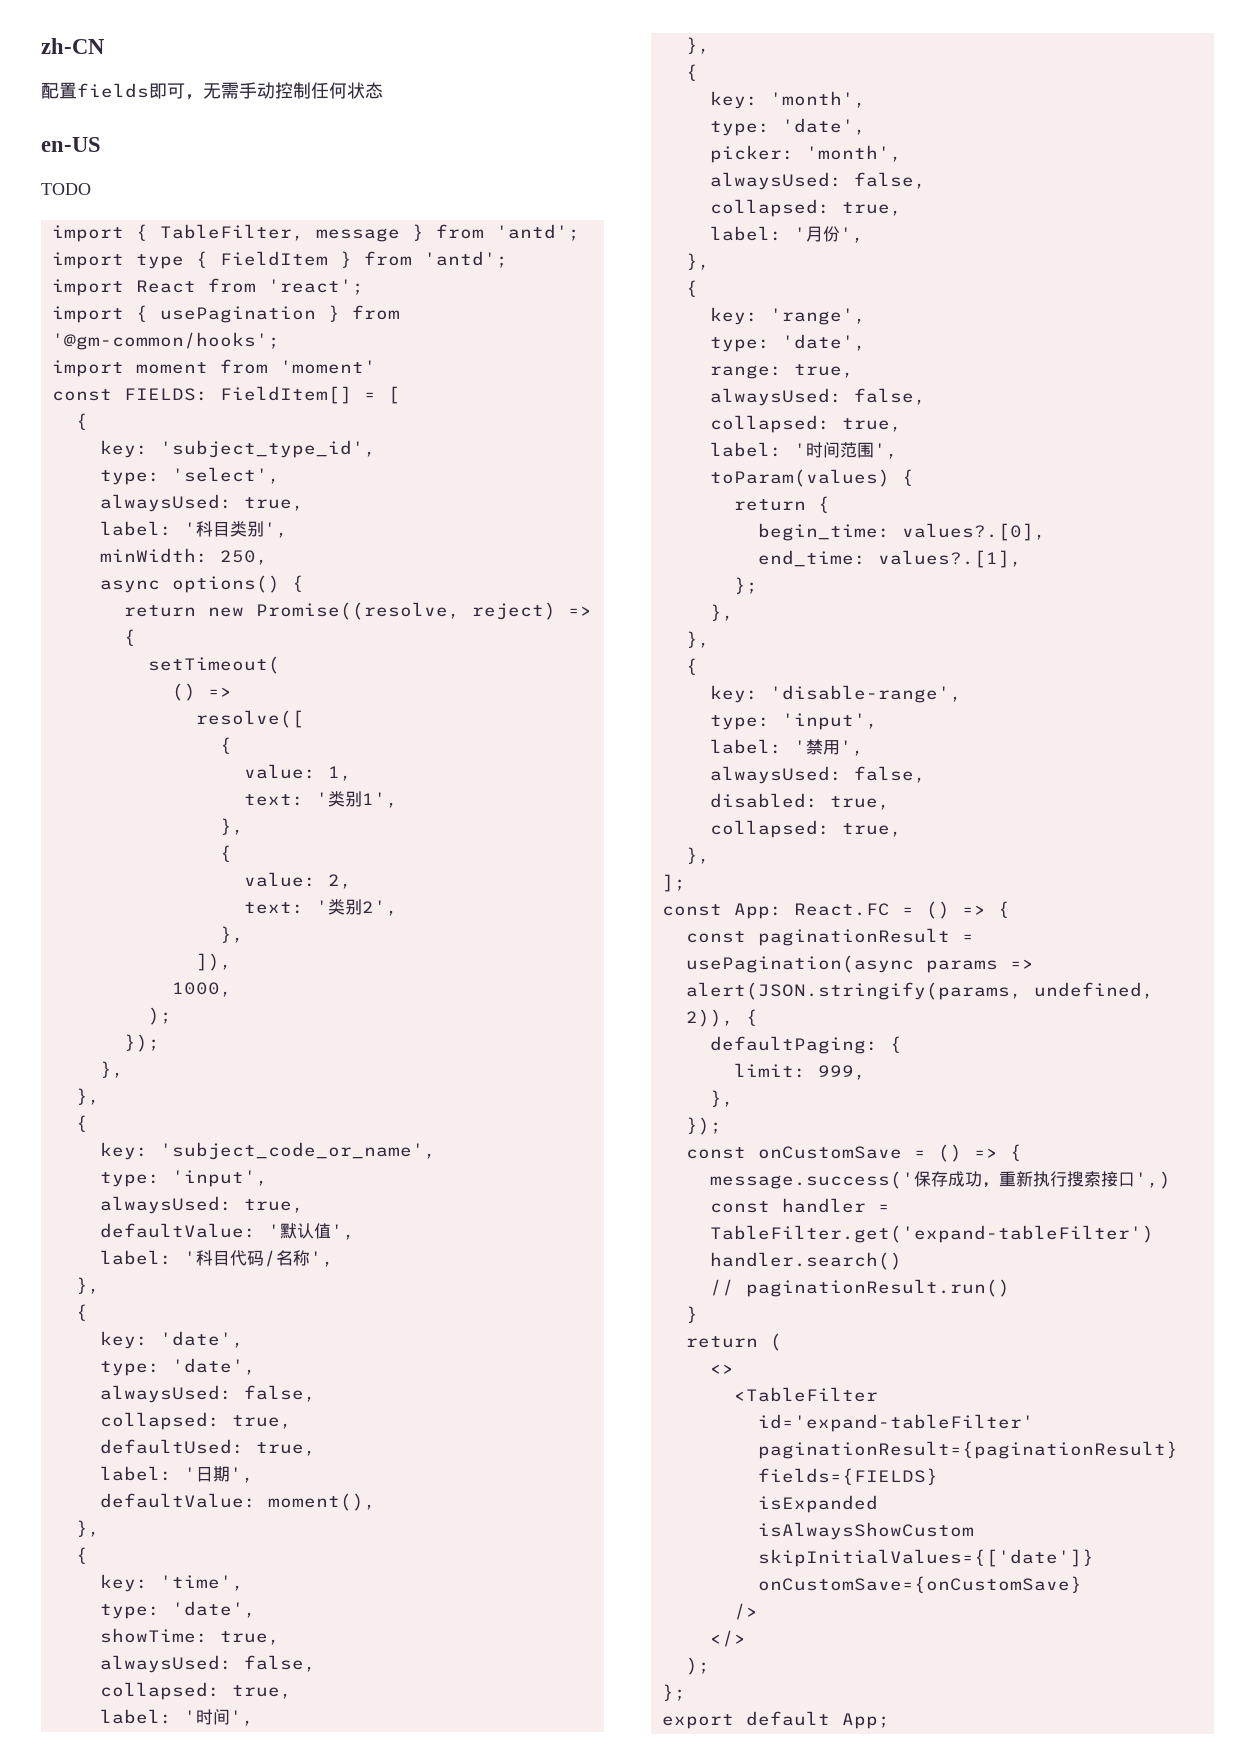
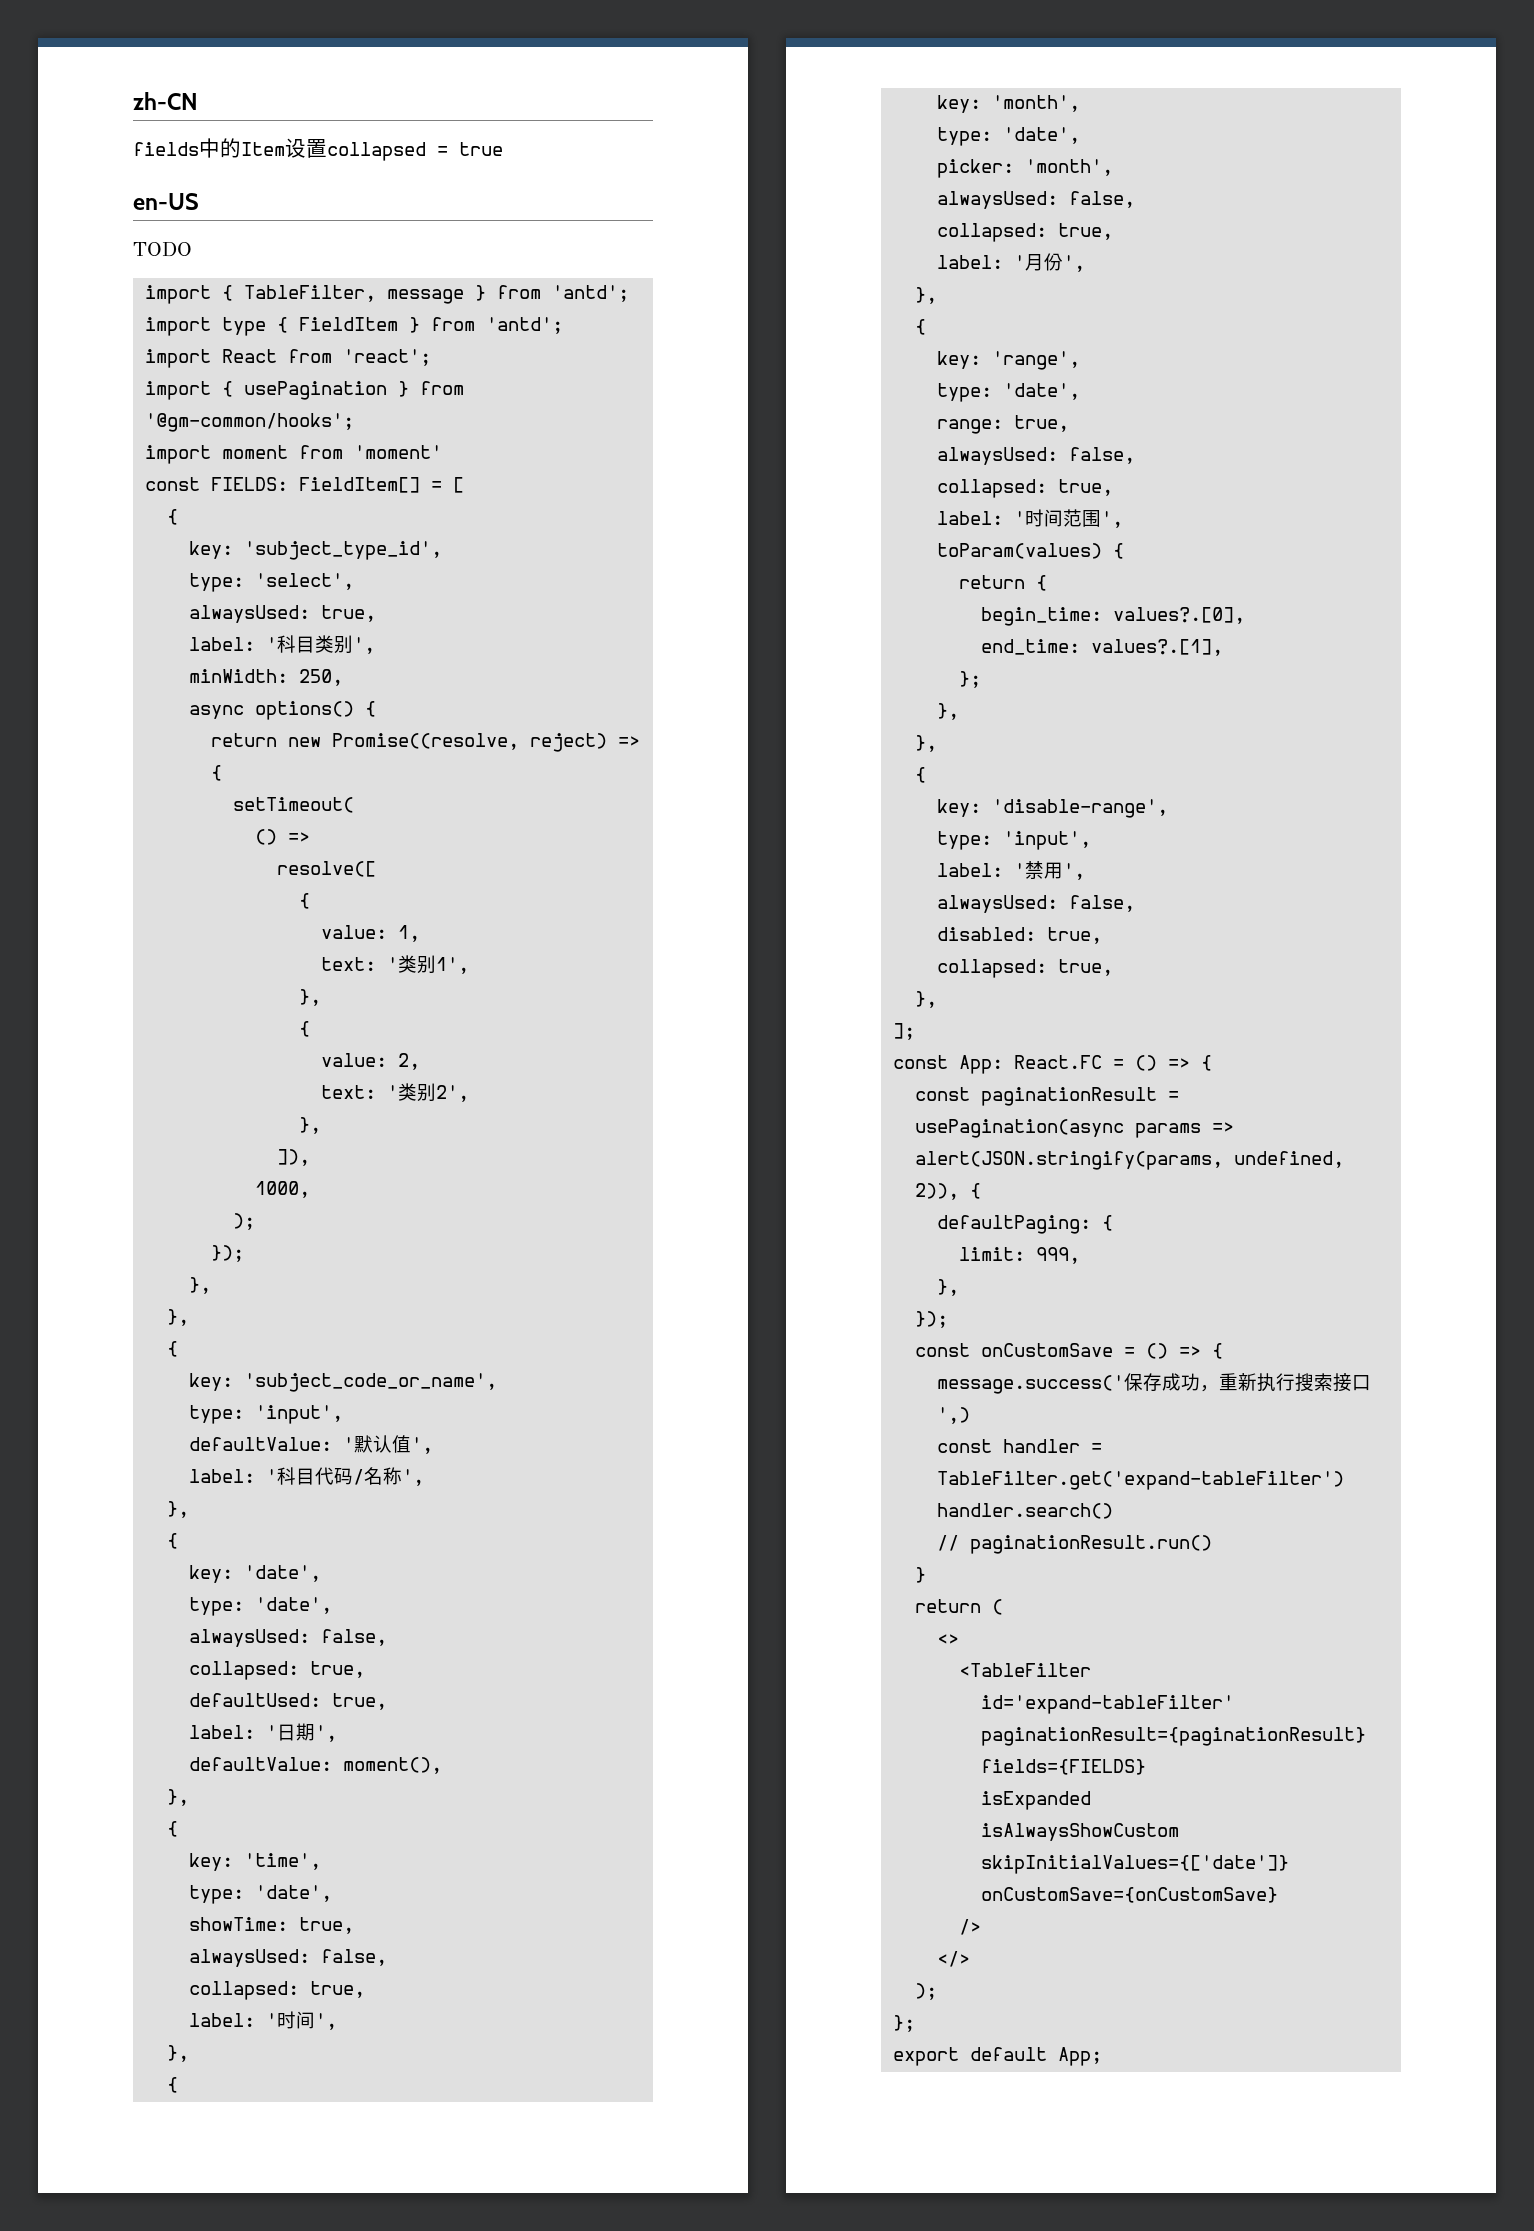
[41,82,383,100] 配置fields即可，无需手动控制任何状态 -> [133,138,503,161] fields中的Item设置collapsed = true
[99,1196,304,1214] // alwaysUsed: true, -> (344, 1414) none

